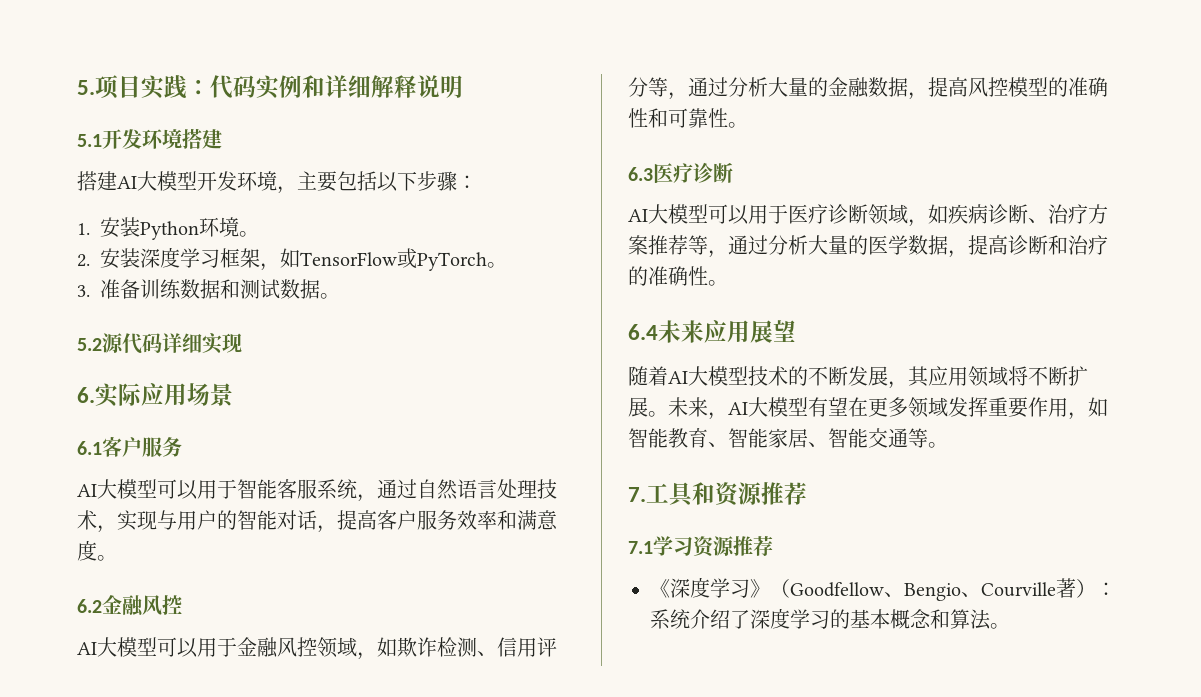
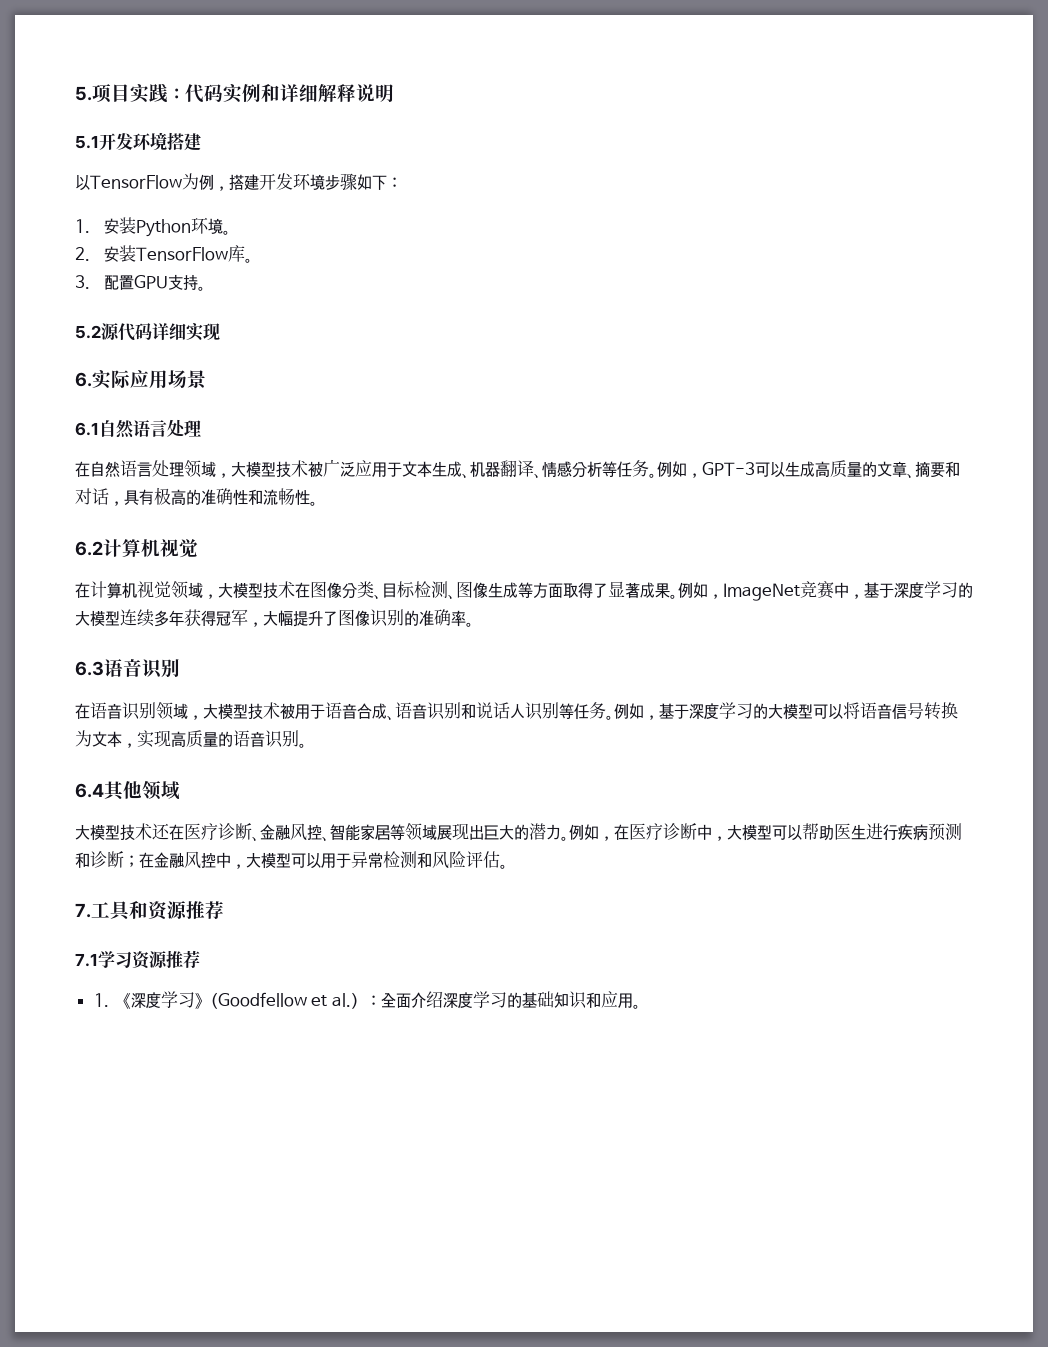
[77,171,457,194] 搭建AI大模型开发环境，主要包括以下步骤 -> [75,173,387,191] 以TensorFlow为例，搭建开发环境步骤如下
[140,247,508,271] [77,279,321,299] 深度学习框架，如TensorFlow或PyTorch。 // 3.准备训练数据和测试数据 -> [135,245,253,263] [75,274,198,290] TensorFlow库。 // 3.配置GPU支持
[102,437,182,457] [77,479,557,502] [77,510,558,533] [77,540,117,561] [77,595,182,617] [77,637,557,660] [628,77,1108,100] [628,108,748,128] [628,162,733,184] [628,204,1108,227] [628,235,1108,258] [628,266,728,286] [628,320,796,343] [628,366,1088,389] [628,397,1108,420] [628,428,928,448] 客户服务 // AI大模型可以用于智能客服系统，通过自然语言处理技术，实现与用户的智能对话，提高客户服务效率和满意度。 // 6.2金融风控 // AI大模型可以用于金融风控领域，如欺诈检测、信用评分等，通过分析大量的金融数据，提高风控模型的准确性和可靠性。 // 6.3医疗诊断 // AI大模型可以用于医疗诊断领域，如疾病诊断、治疗方案推荐等，通过分析大量的医学数据，提高诊断和治疗的准确性。 // 6.4未来应用展望 // 随着AI大模型技术的不断发展，其应用领域将不断扩展。未来，AI大模型有望在更多领域发挥重要作用，如智能教育、智能家居、智能交通等 -> [99,419,201,438] [75,459,960,479] [75,487,318,506] [75,538,198,558] [75,581,973,601] [75,609,474,627] [75,659,180,679] [75,702,958,721] [75,730,307,748] [75,780,180,801] [75,823,962,842] [75,851,500,869] 自然语言处理 // 在自然语言处理领域，大模型技术被广泛应用于文本生成、机器翻译、情感分析等任务。例如，GPT-3可以生成高质量的文章、摘要和对话，具有极高的准确性和流畅性。 // 6.2计算机视觉 // 在计算机视觉领域，大模型技术在图像分类、目标检测、图像生成等方面取得了显著成果。例如，ImageNet竞赛中，基于深度学习的大模型连续多年获得冠军，大幅提升了图像识别的准确率。 // 6.3语音识别 // 在语音识别领域，大模型技术被用于语音合成、语音识别和说话人识别等任务。例如，基于深度学习的大模型可以将语音信号转换为文本，实现高质量的语音识别。 // 6.4其他领域 // 大模型技术还在医疗诊断、金融风控、智能家居等领域展现出巨大的潜力。例如，在医疗诊断中，大模型可以帮助医生进行疾病预测和诊断；在金融风控中，大模型可以用于异常检测和风险评估
(773, 546) none -> [93,993,109,1007] 1.
[884,578,1116,601] [650,608,991,630] 、Bengio、Courville著）：系统介绍了深度学习的基本概念和算法 -> [311,991,633,1009] et al.）：全面介绍深度学习的基础知识和应用

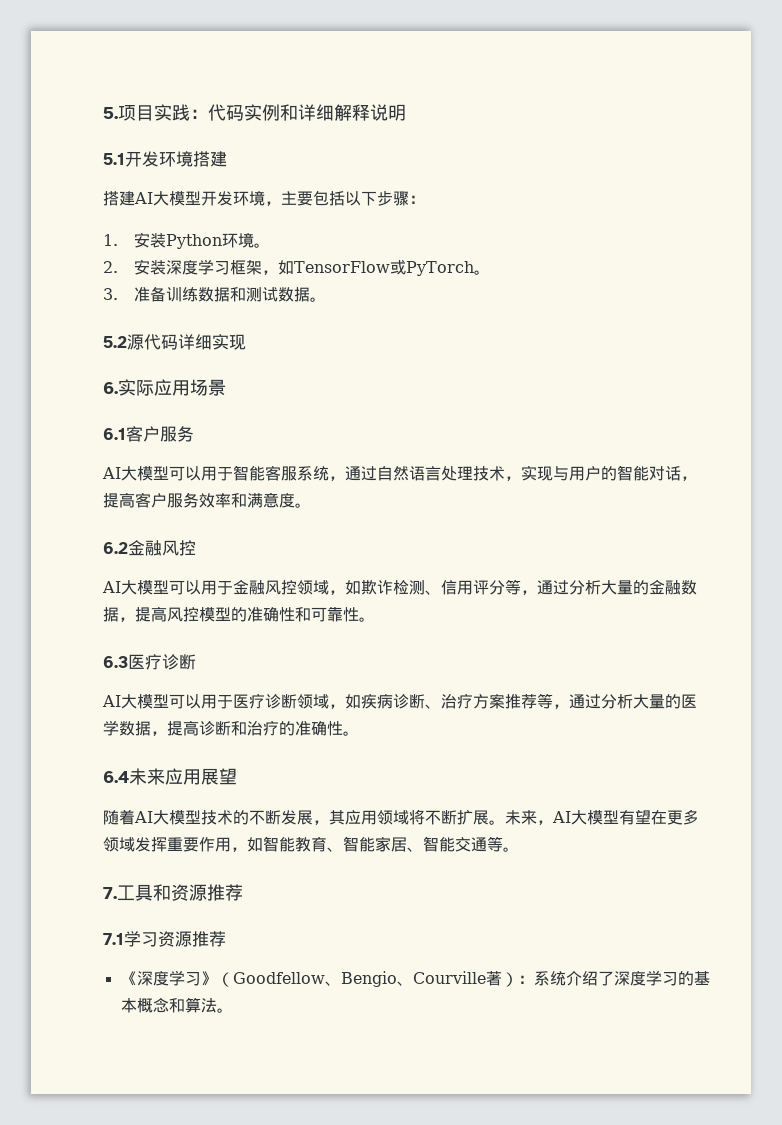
[75,173,387,191] 以TensorFlow为例，搭建开发环境步骤如下 -> [103,190,409,206] 搭建AI大模型开发环境，主要包括以下步骤
[135,245,253,263] [75,274,198,290] TensorFlow库。 // 3.配置GPU支持 -> [165,259,490,276] [103,286,310,302] 深度学习框架，如TensorFlow或PyTorch。 // 3.准备训练数据和测试数据
[99,419,201,438] [75,459,960,479] [75,487,318,506] [75,538,198,558] [75,581,973,601] [75,609,474,627] [75,659,180,679] [75,702,958,721] [75,730,307,748] [75,780,180,801] [75,823,962,842] [75,851,500,869] 自然语言处理 // 在自然语言处理领域，大模型技术被广泛应用于文本生成、机器翻译、情感分析等任务。例如，GPT-3可以生成高质量的文章、摘要和对话，具有极高的准确性和流畅性。 // 6.2计算机视觉 // 在计算机视觉领域，大模型技术在图像分类、目标检测、图像生成等方面取得了显著成果。例如，ImageNet竞赛中，基于深度学习的大模型连续多年获得冠军，大幅提升了图像识别的准确率。 // 6.3语音识别 // 在语音识别领域，大模型技术被用于语音合成、语音识别和说话人识别等任务。例如，基于深度学习的大模型可以将语音信号转换为文本，实现高质量的语音识别。 // 6.4其他领域 // 大模型技术还在医疗诊断、金融风控、智能家居等领域展现出巨大的潜力。例如，在医疗诊断中，大模型可以帮助医生进行疾病预测和诊断；在金融风控中，大模型可以用于异常检测和风险评估 -> [126,426,194,442] [102,465,697,481] [103,492,311,508] [103,540,196,556] [102,579,697,595] [103,606,375,622] [103,654,196,670] [102,693,697,709] [103,720,359,736] [103,768,237,785] [103,809,699,825] [103,836,503,852] 客户服务 // AI大模型可以用于智能客服系统，通过自然语言处理技术，实现与用户的智能对话，提高客户服务效率和满意度。 // 6.2金融风控 // AI大模型可以用于金融风控领域，如欺诈检测、信用评分等，通过分析大量的金融数据，提高风控模型的准确性和可靠性。 // 6.3医疗诊断 // AI大模型可以用于医疗诊断领域，如疾病诊断、治疗方案推荐等，通过分析大量的医学数据，提高诊断和治疗的准确性。 // 6.4未来应用展望 // 随着AI大模型技术的不断发展，其应用领域将不断扩展。未来，AI大模型有望在更多领域发挥重要作用，如智能教育、智能家居、智能交通等
[93,993,109,1007] 1. -> (226, 939) none
[311,991,633,1009] et al.）：全面介绍深度学习的基础知识和应用 -> [324,970,710,987] [120,997,217,1013] 、Bengio、Courville著）：系统介绍了深度学习的基本概念和算法

